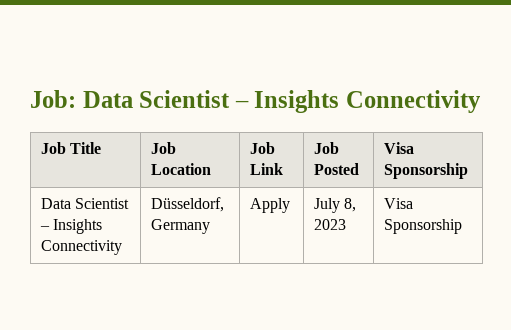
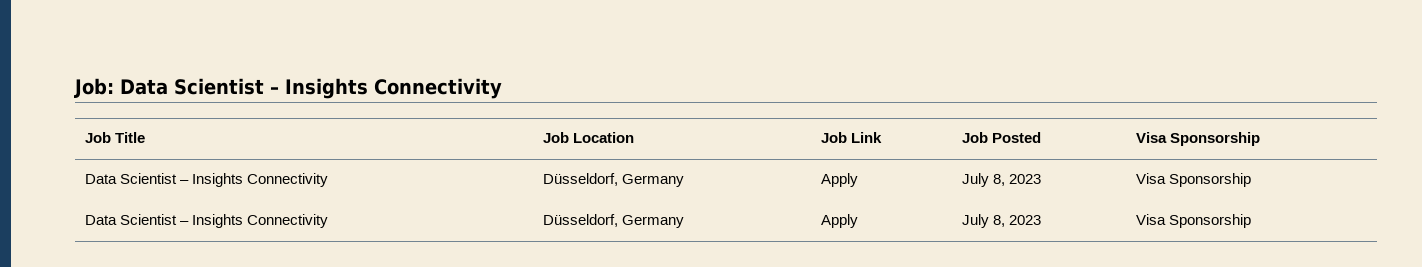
(463, 226) none -> [84,214,329,228] [542,214,684,228] [820,214,858,228] [961,214,1042,228] [1135,214,1251,228] // Data Scientist – Insights Connectivity | Düsseldorf, Germany | Apply | July 8, 2023 | Visa Sponsorship

